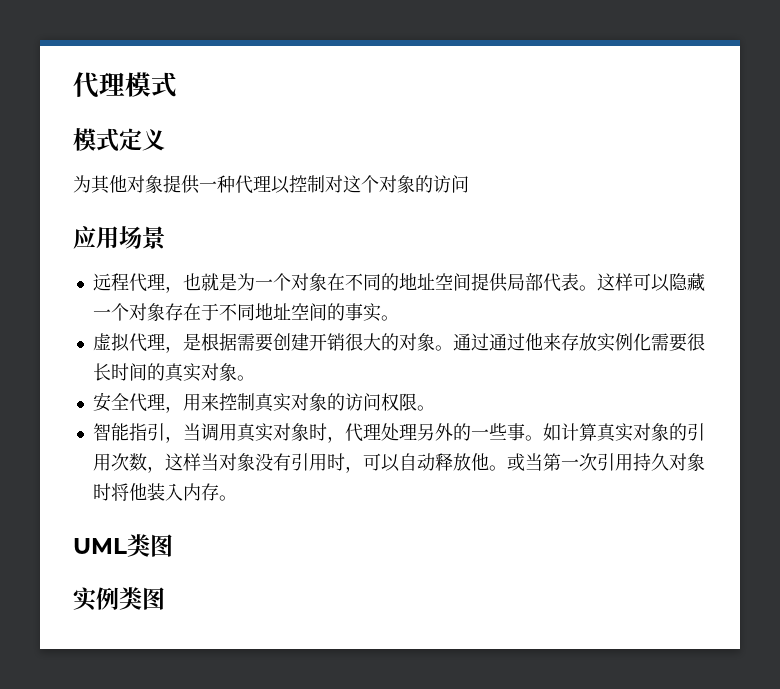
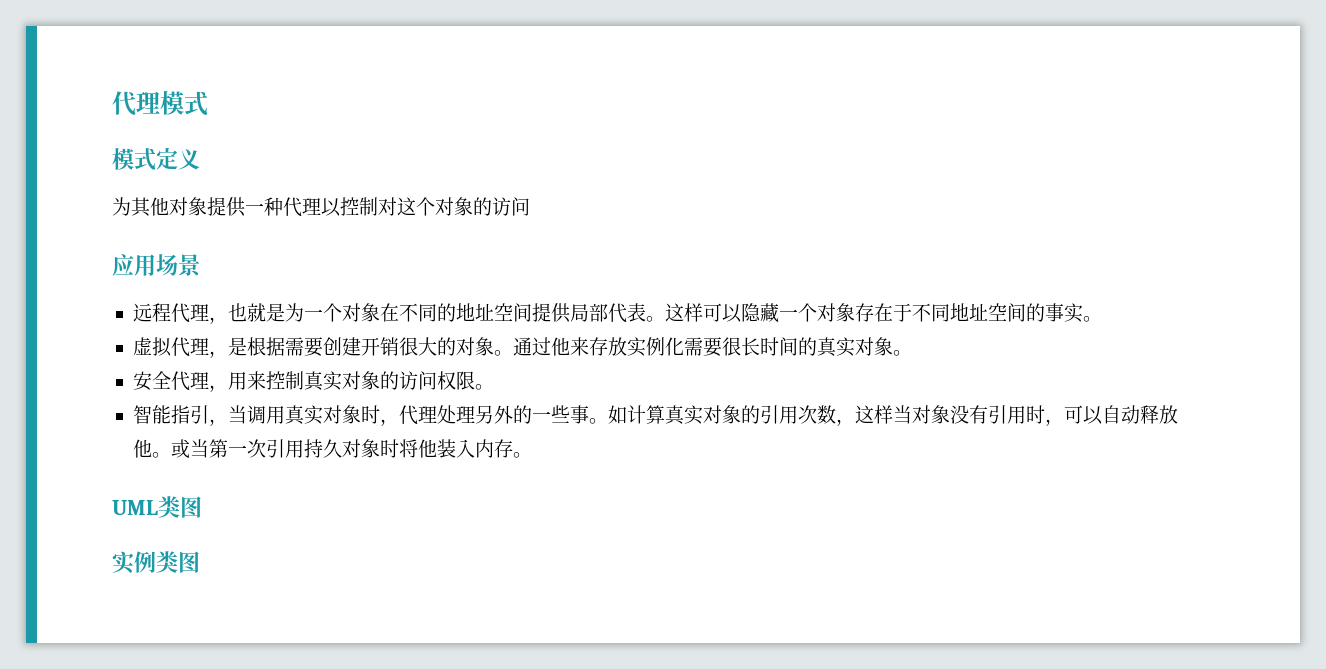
[488,333,525,351] 通过 -> (551, 346) none

